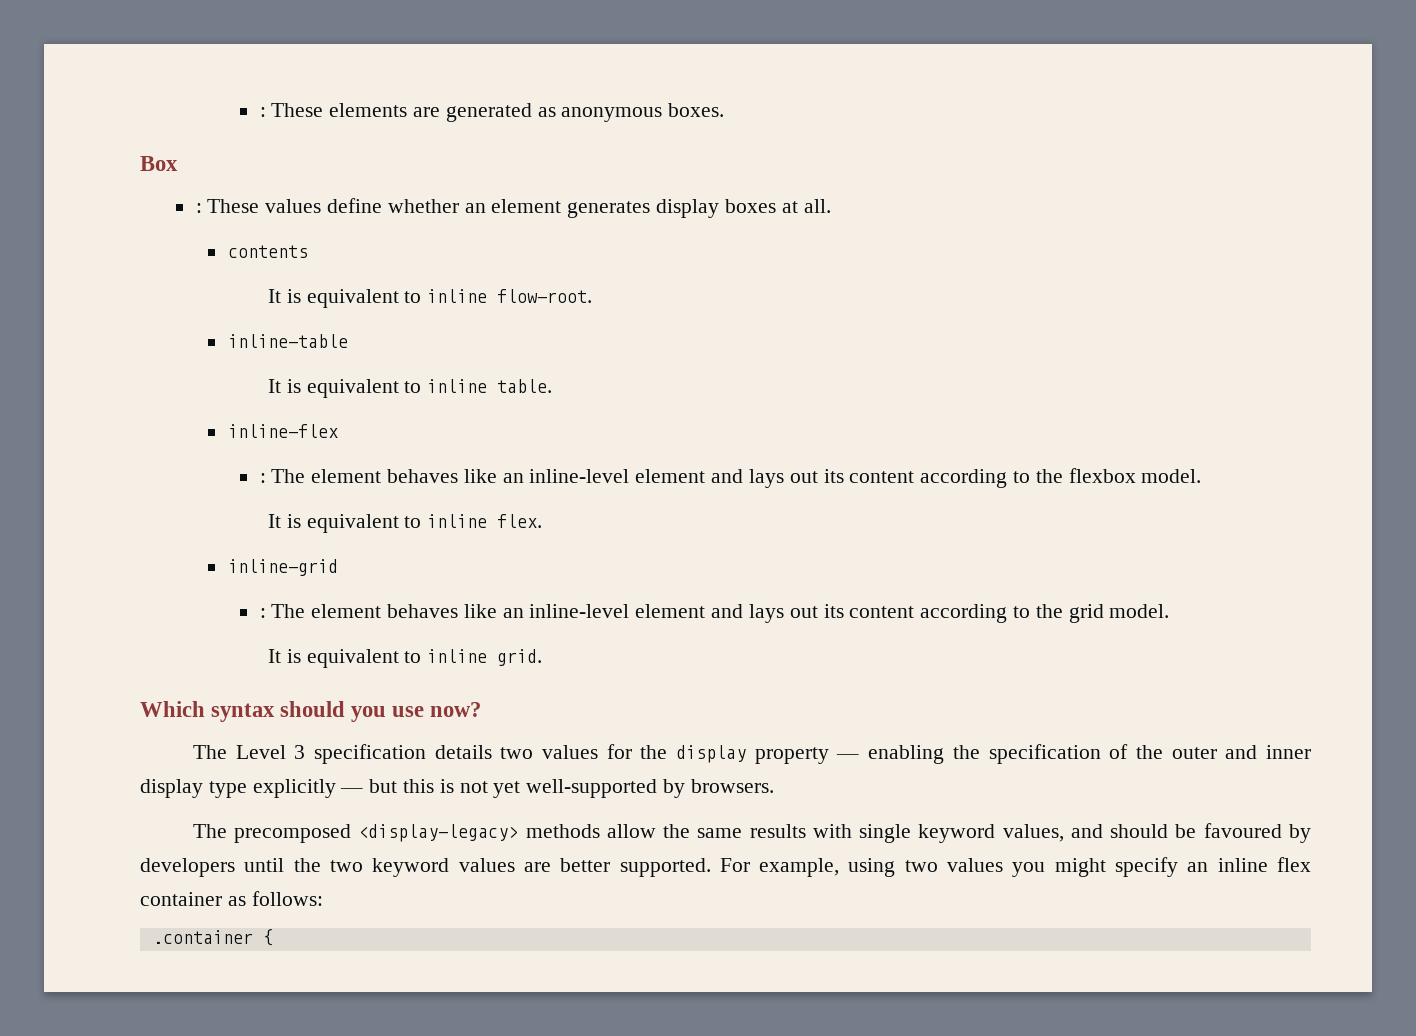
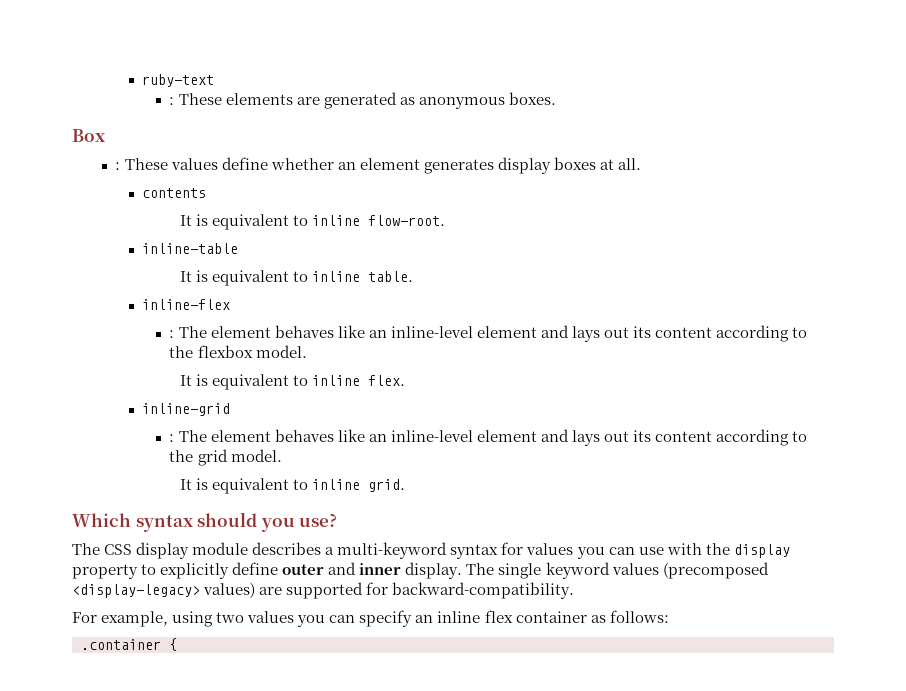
(259, 112) none -> [142,74,215,87] ruby-text //
[392,702,482,717] [192,744,1311,764] [140,779,774,798] [192,823,1311,843] [140,858,711,877] use now? // The Level 3 specification details two values for the display property — enabling the specification of the outer and inner display type explicitly — but this is not yet well-supported by browsers. // The precomposed <display-legacy> methods allow the same results with single keyword values, and should be favoured by developers until the two keyword values are better supported. -> [299,513,338,527] [72,542,790,559] [72,562,769,579] [72,582,575,599] use? // The CSS display module describes a multi-keyword syntax for values you can use with the display property to explicitly define outer and inner display. The single keyword values (precomposed <display-legacy> values) are supported for backward-compatibility. //
[1054,858,1106,877] might -> [329,615,356,623] can

